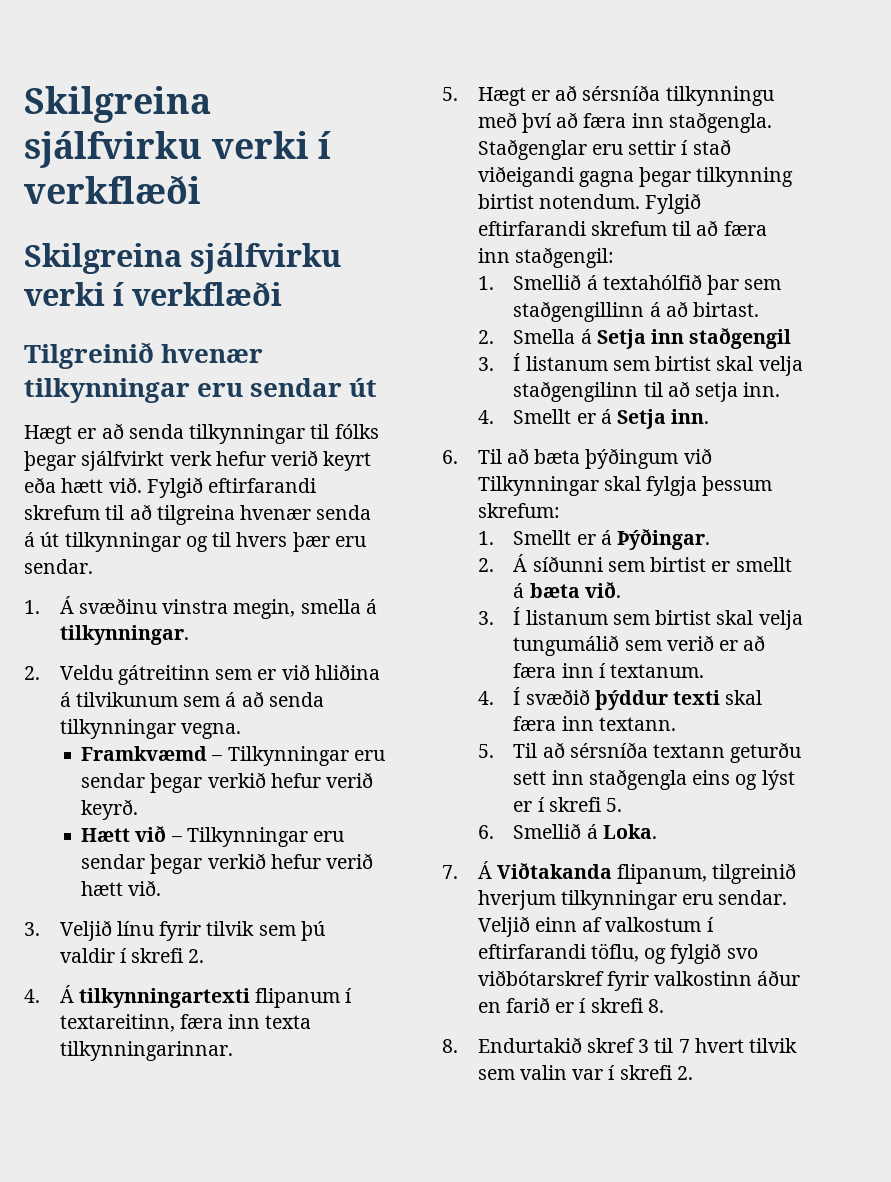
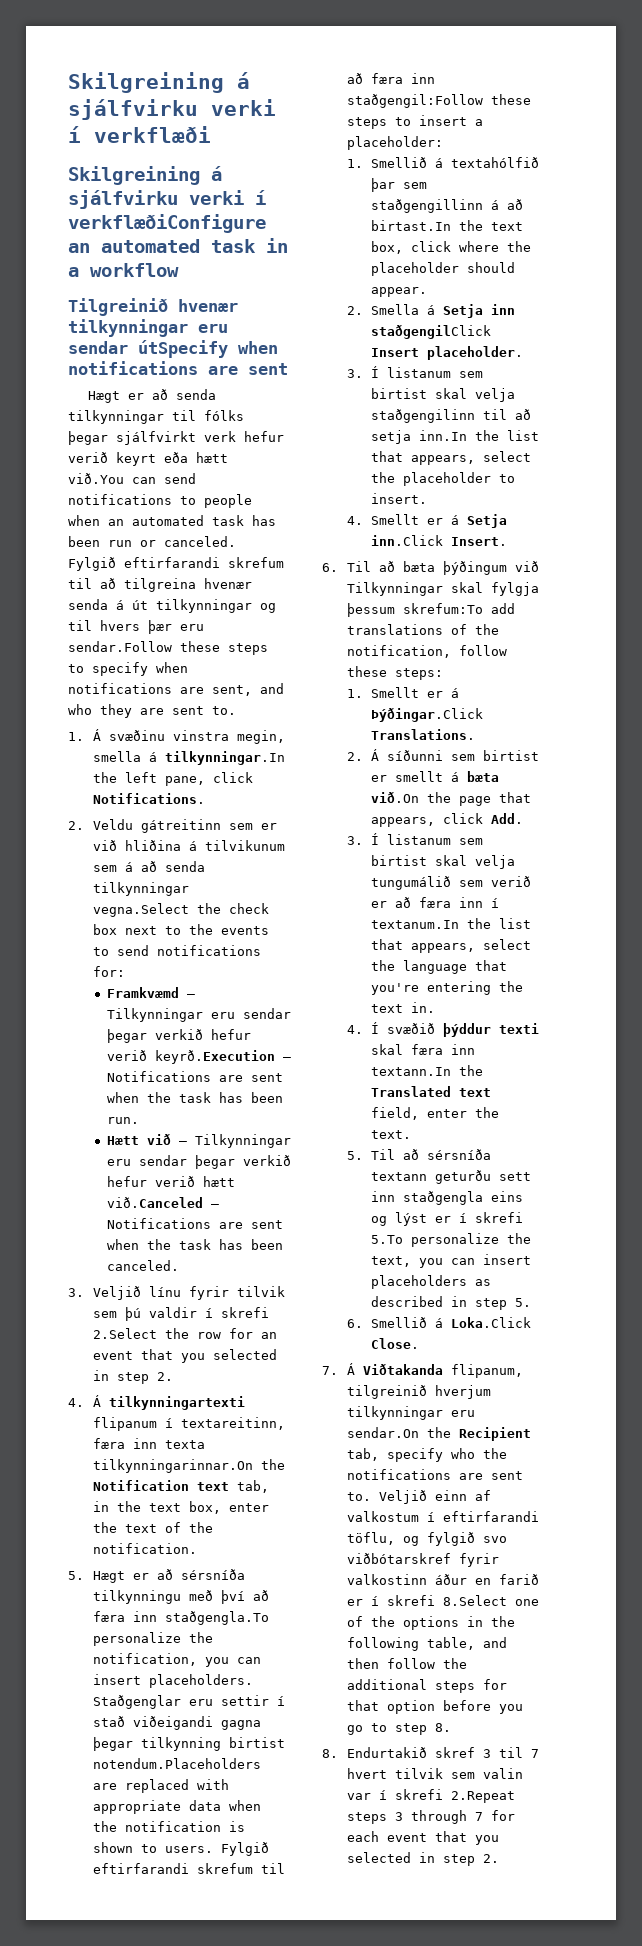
[24,86,211,123] [24,131,332,168] [24,175,201,204] [24,243,342,274] [24,282,283,306] Skilgreina sjálfvirku verki í verkflæði // Skilgreina sjálfvirku verki í verkflæði -> [68,72,250,93] [68,99,276,120] [68,126,211,143] [68,166,222,185] [68,190,266,209] [68,214,266,233] [68,238,288,253] [68,263,179,277] Skilgreining á sjálfvirku verki í verkflæði // Skilgreining á sjálfvirku verki í verkflæðiConfigure an automated task in a workflow
[349,378,378,397] út -> [138,340,278,358] [68,361,288,375] útSpecify when notifications are sent
[108,477,142,493] við. -> [68,473,196,484] [68,494,252,508] [68,515,276,526] [68,536,236,547] við.You can send notifications to people when an automated task has been run or canceled.
[24,559,93,574] sendar. -> [68,641,268,655] [68,662,188,676] [68,683,284,696] [68,704,236,718] sendar.Follow these steps to specify when notifications are sent, and who they are sent to.
[59,625,189,645] tilkynningar. -> [164,751,285,765] [92,772,253,786] [92,793,205,804] tilkynningar.In the left pane, click Notifications.
[180,723,241,739] vegna. -> [92,903,269,917] [92,924,269,935] [92,945,261,956] [92,966,125,977] vegna.Select the check box next to the events to send notifications for:
[81,799,139,820] keyrð. -> [154,1050,291,1064] [106,1071,283,1082] [106,1092,283,1103] [106,1117,139,1124] keyrð.Execution – Notifications are sent when the task has been run.
[128,880,162,896] við. -> [106,1197,219,1208] [106,1218,283,1229] [106,1239,283,1250] [106,1260,179,1271] við.Canceled – Notifications are sent when the task has been canceled.
(184, 955) none -> [92,1328,277,1339] [92,1349,277,1363] [92,1370,149,1384] 2.Select the row for an event that you selected in step
[59,1041,233,1061] tilkynningarinnar. -> [92,1459,285,1473] [92,1480,269,1493] [92,1501,269,1514] [92,1522,213,1533] [92,1543,197,1554] tilkynningarinnar.On the Notification text tab, in the text box, enter the text of the notification.
[669,112,773,133] staðgengla. -> [164,1611,269,1625] [92,1632,213,1646] [92,1653,261,1667] [92,1674,253,1688] staðgengla.To personalize the notification, you can insert placeholders.
[538,194,640,209] notendum. -> [92,1758,261,1769] [92,1779,229,1793] [92,1800,261,1814] [92,1821,245,1832] [92,1842,213,1853] notendum.Placeholders are replaced with appropriate data when the notification is shown to users.
[514,247,614,268] staðgengil: -> [346,94,531,108] [346,115,483,129] [346,136,443,150] staðgengil:Follow these steps to insert a placeholder:
[693,302,760,317] birtast. -> [371,220,524,231] [371,241,532,254] [371,262,516,276] [371,287,428,297] birtast.In the text box, click where the placeholder should appear.
[689,328,792,349] staðgengil -> [371,324,492,339] [371,346,524,360] staðgengilClick Insert placeholder.
[743,382,781,397] inn. -> [419,430,540,441] [371,451,532,465] [371,472,516,486] [371,493,428,504] inn.In the list that appears, select the placeholder to insert.
[671,409,710,424] inn. -> [371,535,508,546] inn.Click Insert.
[477,503,560,518] skrefum: -> [402,603,515,614] [346,624,499,635] [346,645,507,658] [346,666,443,680] skrefum:To add translations of the notification, follow these steps:
[617,529,711,550] Þýðingar. -> [371,707,484,722] [371,729,476,740] Þýðingar.Click Translations.
[584,582,621,598] við. -> [371,791,532,806] [371,813,524,827] við.On the page that appears, click Add.
[610,664,705,678] textanum. -> [371,918,532,929] [371,939,532,953] [371,960,508,974] [371,981,524,995] [371,1002,436,1013] textanum.In the list that appears, select the language that you're entering the text in.
[598,717,676,731] textann. -> [371,1065,484,1076] [371,1086,492,1097] [371,1107,500,1120] [371,1130,412,1139] textann.In the Translated text field, enter the text.
(601, 804) none -> [371,1233,532,1247] [371,1254,532,1268] [371,1275,492,1289] [371,1296,508,1310] 5.To personalize the text, you can insert placeholders as described in step
[602,824,657,839] Loka. -> [451,1317,532,1328] [371,1338,420,1349] Loka.Click Close.
[718,890,788,905] sendar. -> [346,1427,531,1441] [346,1448,507,1462] [346,1469,523,1480] [346,1492,371,1501] sendar.On the Recipient tab, specify who the notifications are sent to.
(643, 1005) none -> [442,1595,539,1606] [346,1616,515,1630] [346,1637,507,1651] [346,1658,467,1669] [346,1679,507,1693] [346,1700,523,1714] [346,1723,427,1735] 8.Select one of the options in the following table, and then follow the additional steps for that option before you go to step
(672, 1072) none -> [450,1791,515,1803] [346,1810,515,1824] [346,1831,499,1845] [346,1852,475,1866] 2.Repeat steps 3 through 7 for each event that you selected in step

